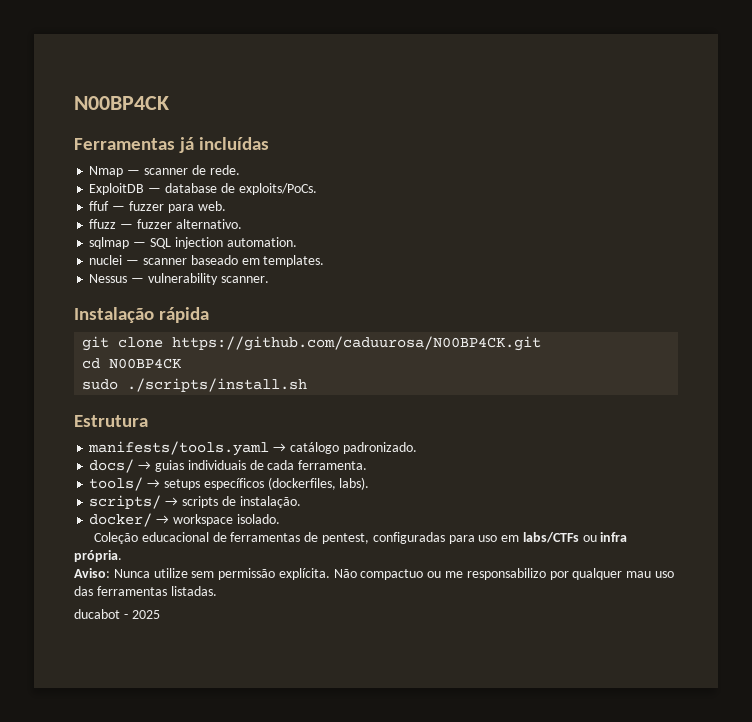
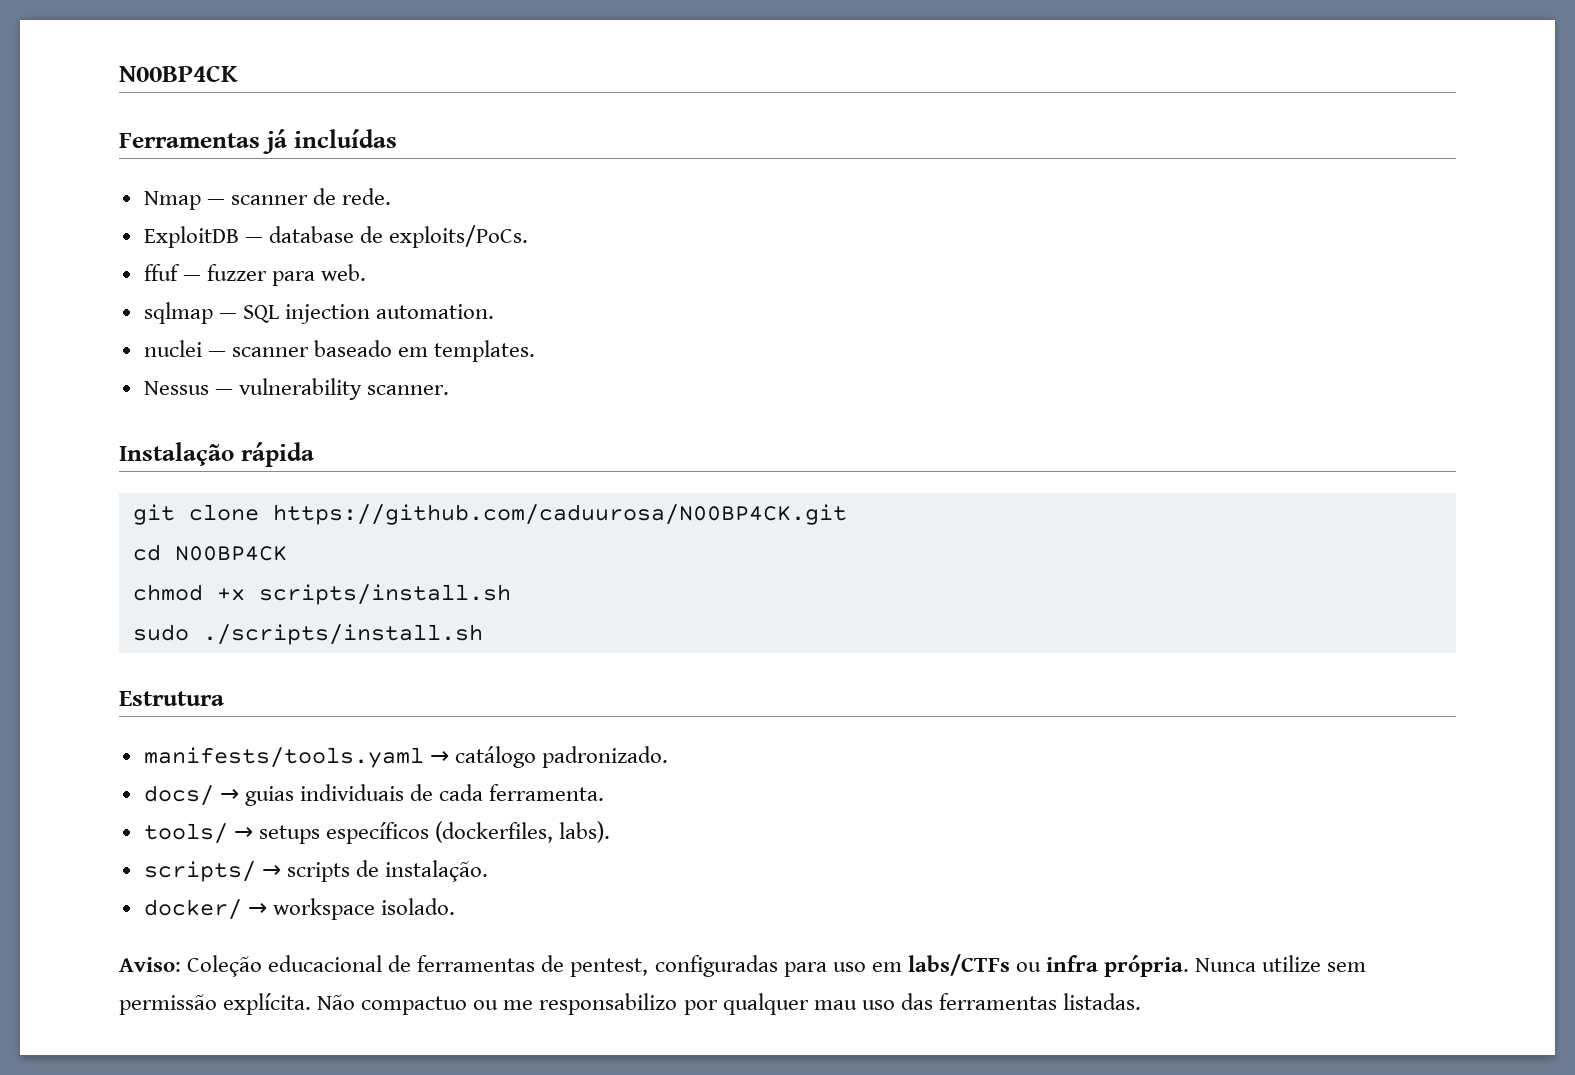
[89,219,242,229] // ffuzz — fuzzer alternativo. -> (367, 272) none
(182, 363) none -> [132,584,511,605] // chmod +x scripts/install.sh
(280, 519) none -> [119,957,181,972] Aviso:
[74,568,110,578] // Aviso: -> (1190, 966) none
[74,609,160,619] // ducabot - 2025 -> (1141, 1001) none

